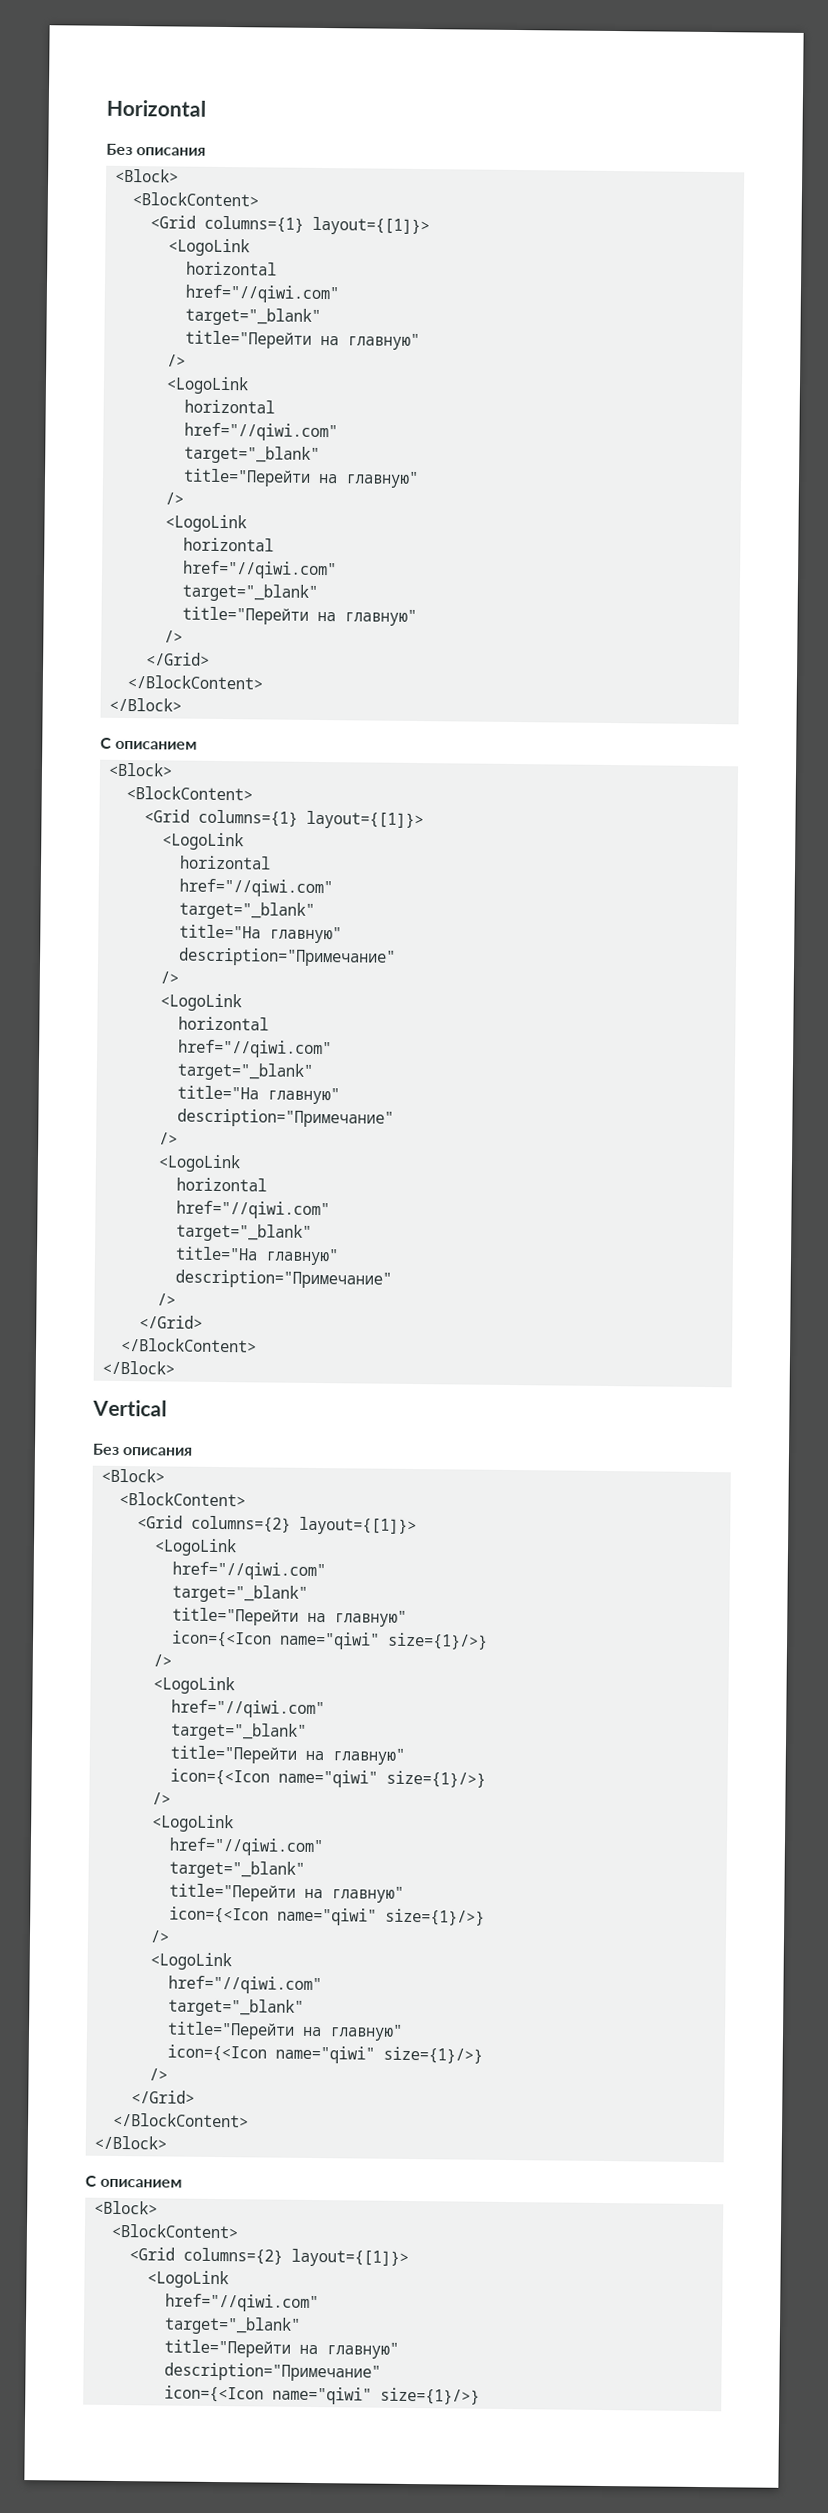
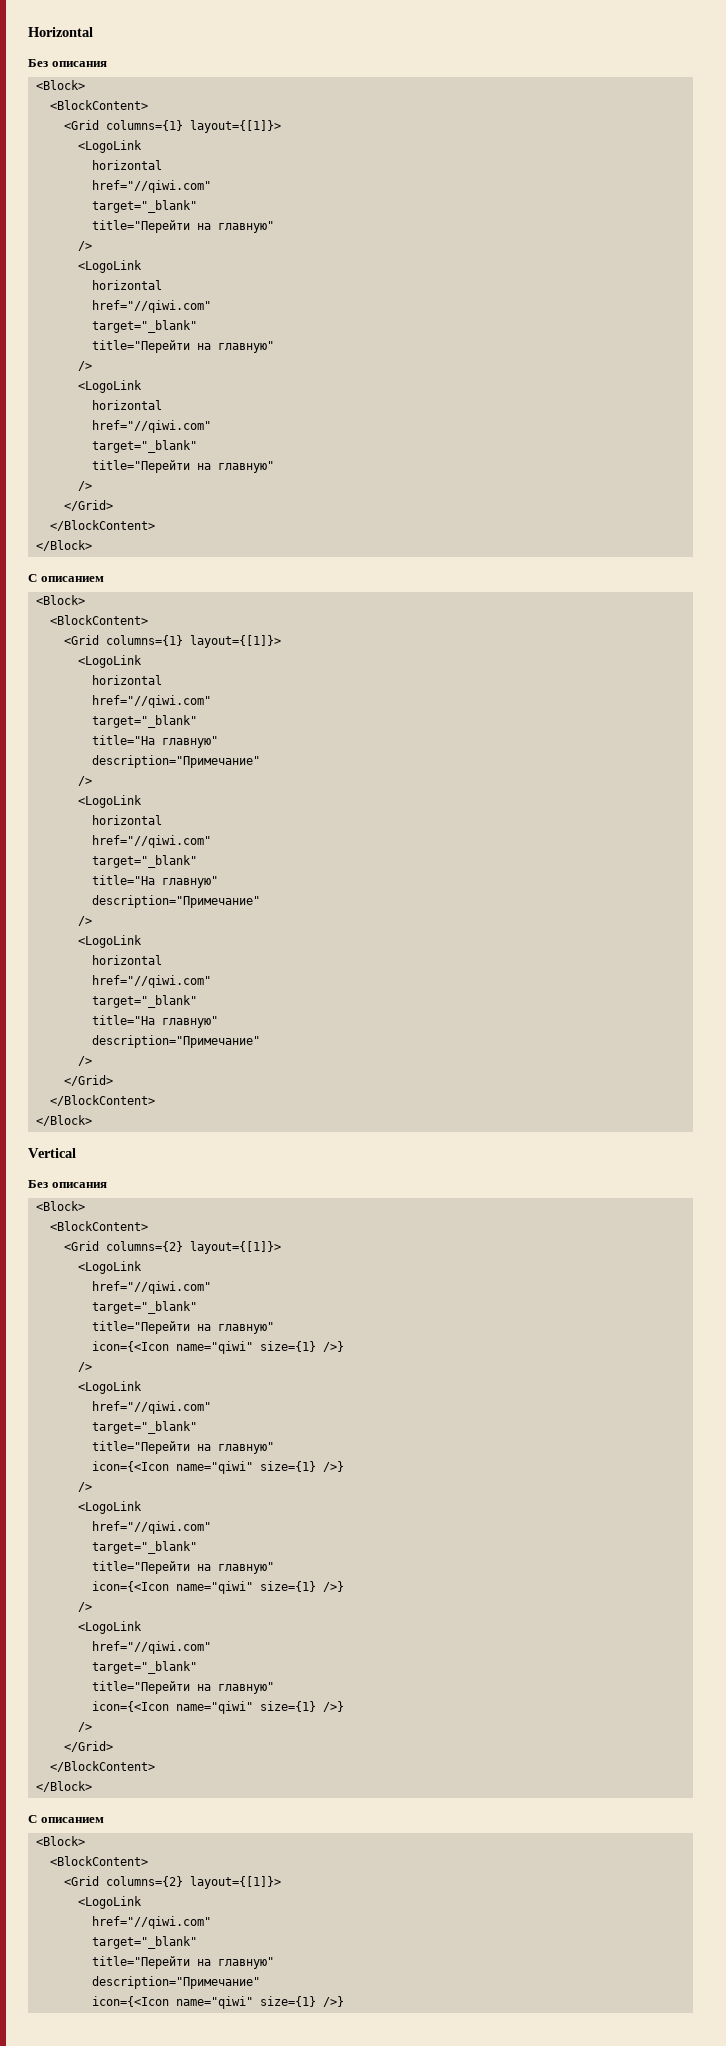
[387,1632,489,1650] [153,1654,173,1667] [153,1676,236,1695] [171,1699,326,1719] [171,1722,308,1741] [170,1745,406,1765] [170,1768,487,1788] [152,1792,172,1805] [152,1814,235,1833] [169,1837,324,1857] [169,1860,306,1879] [169,1883,405,1903] [169,1906,486,1926] [150,1930,171,1943] [150,1952,233,1971] [168,1975,323,1995] [168,1998,305,2017] [167,2021,404,2041] [167,2044,484,2064] size={1}/>} // /> // <LogoLink // href="//qiwi.com" // target="_blank" // title="Перейти на главную" // icon={<Icon name="qiwi" size={1}/>} // /> // <LogoLink // href="//qiwi.com" // target="_blank" // title="Перейти на главную" // icon={<Icon name="qiwi" size={1}/>} // /> // <LogoLink // href="//qiwi.com" // target="_blank" // title="Перейти на главную" // icon={<Icon name="qiwi" size={1}/>} -> [259,1341,344,1352] [77,1362,92,1372] [77,1381,142,1394] [91,1401,211,1414] [91,1421,197,1434] [91,1441,274,1454] [91,1461,344,1474] [77,1482,92,1492] [77,1501,142,1514] [91,1521,211,1534] [91,1541,197,1554] [91,1561,274,1574] [91,1581,344,1594] [77,1602,92,1612] [77,1621,142,1634] [91,1641,211,1654] [91,1661,197,1674] [91,1681,274,1694] [91,1701,344,1714] size={1} />} // /> // <LogoLink // href="//qiwi.com" // target="_blank" // title="Перейти на главную" // icon={<Icon name="qiwi" size={1} />} // /> // <LogoLink // href="//qiwi.com" // target="_blank" // title="Перейти на главную" // icon={<Icon name="qiwi" size={1} />} // /> // <LogoLink // href="//qiwi.com" // target="_blank" // title="Перейти на главную" // icon={<Icon name="qiwi" size={1} />}
[380,2387,481,2405] size={1}/>} -> [259,1996,344,2007] size={1} />}

